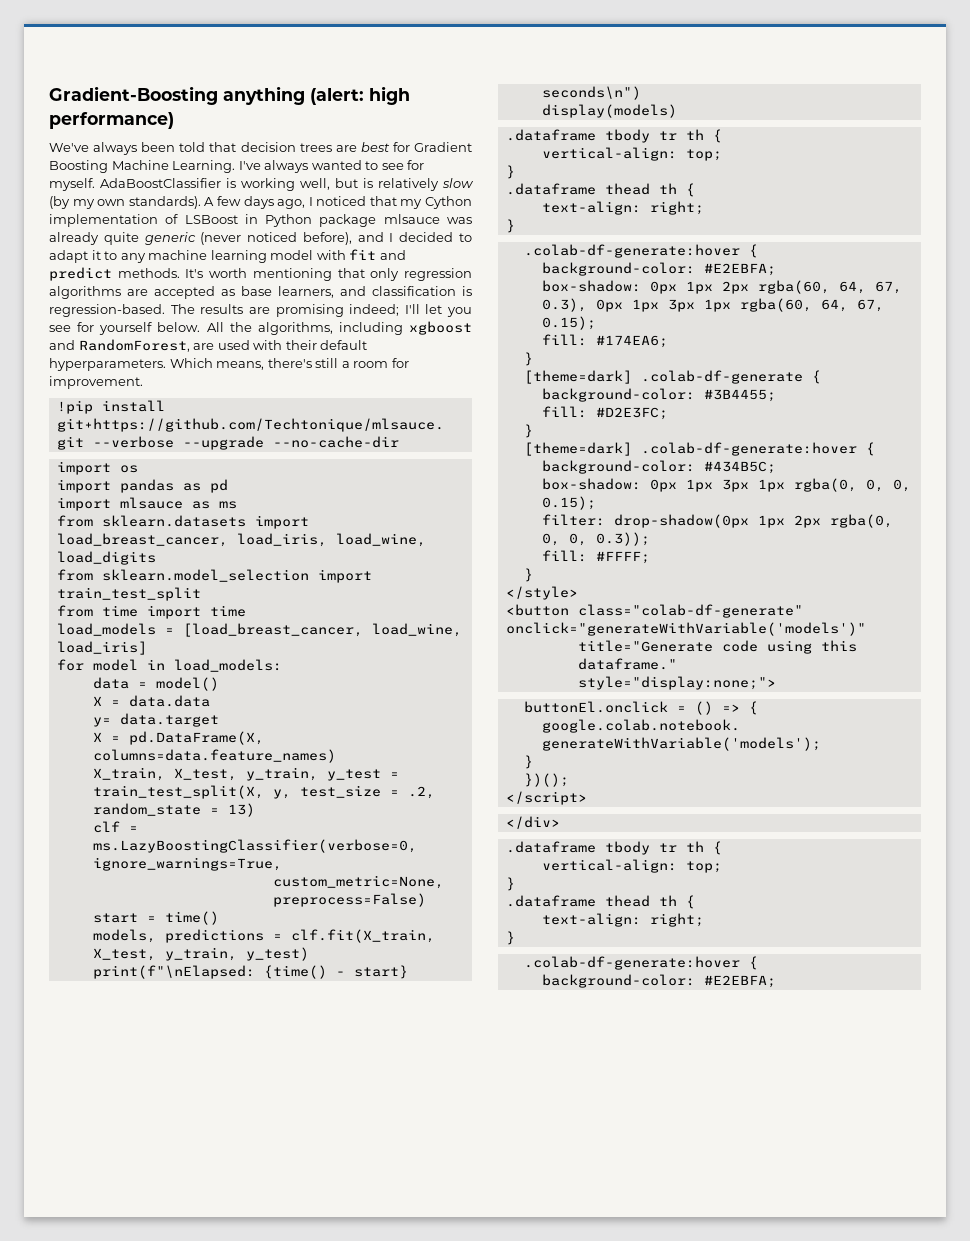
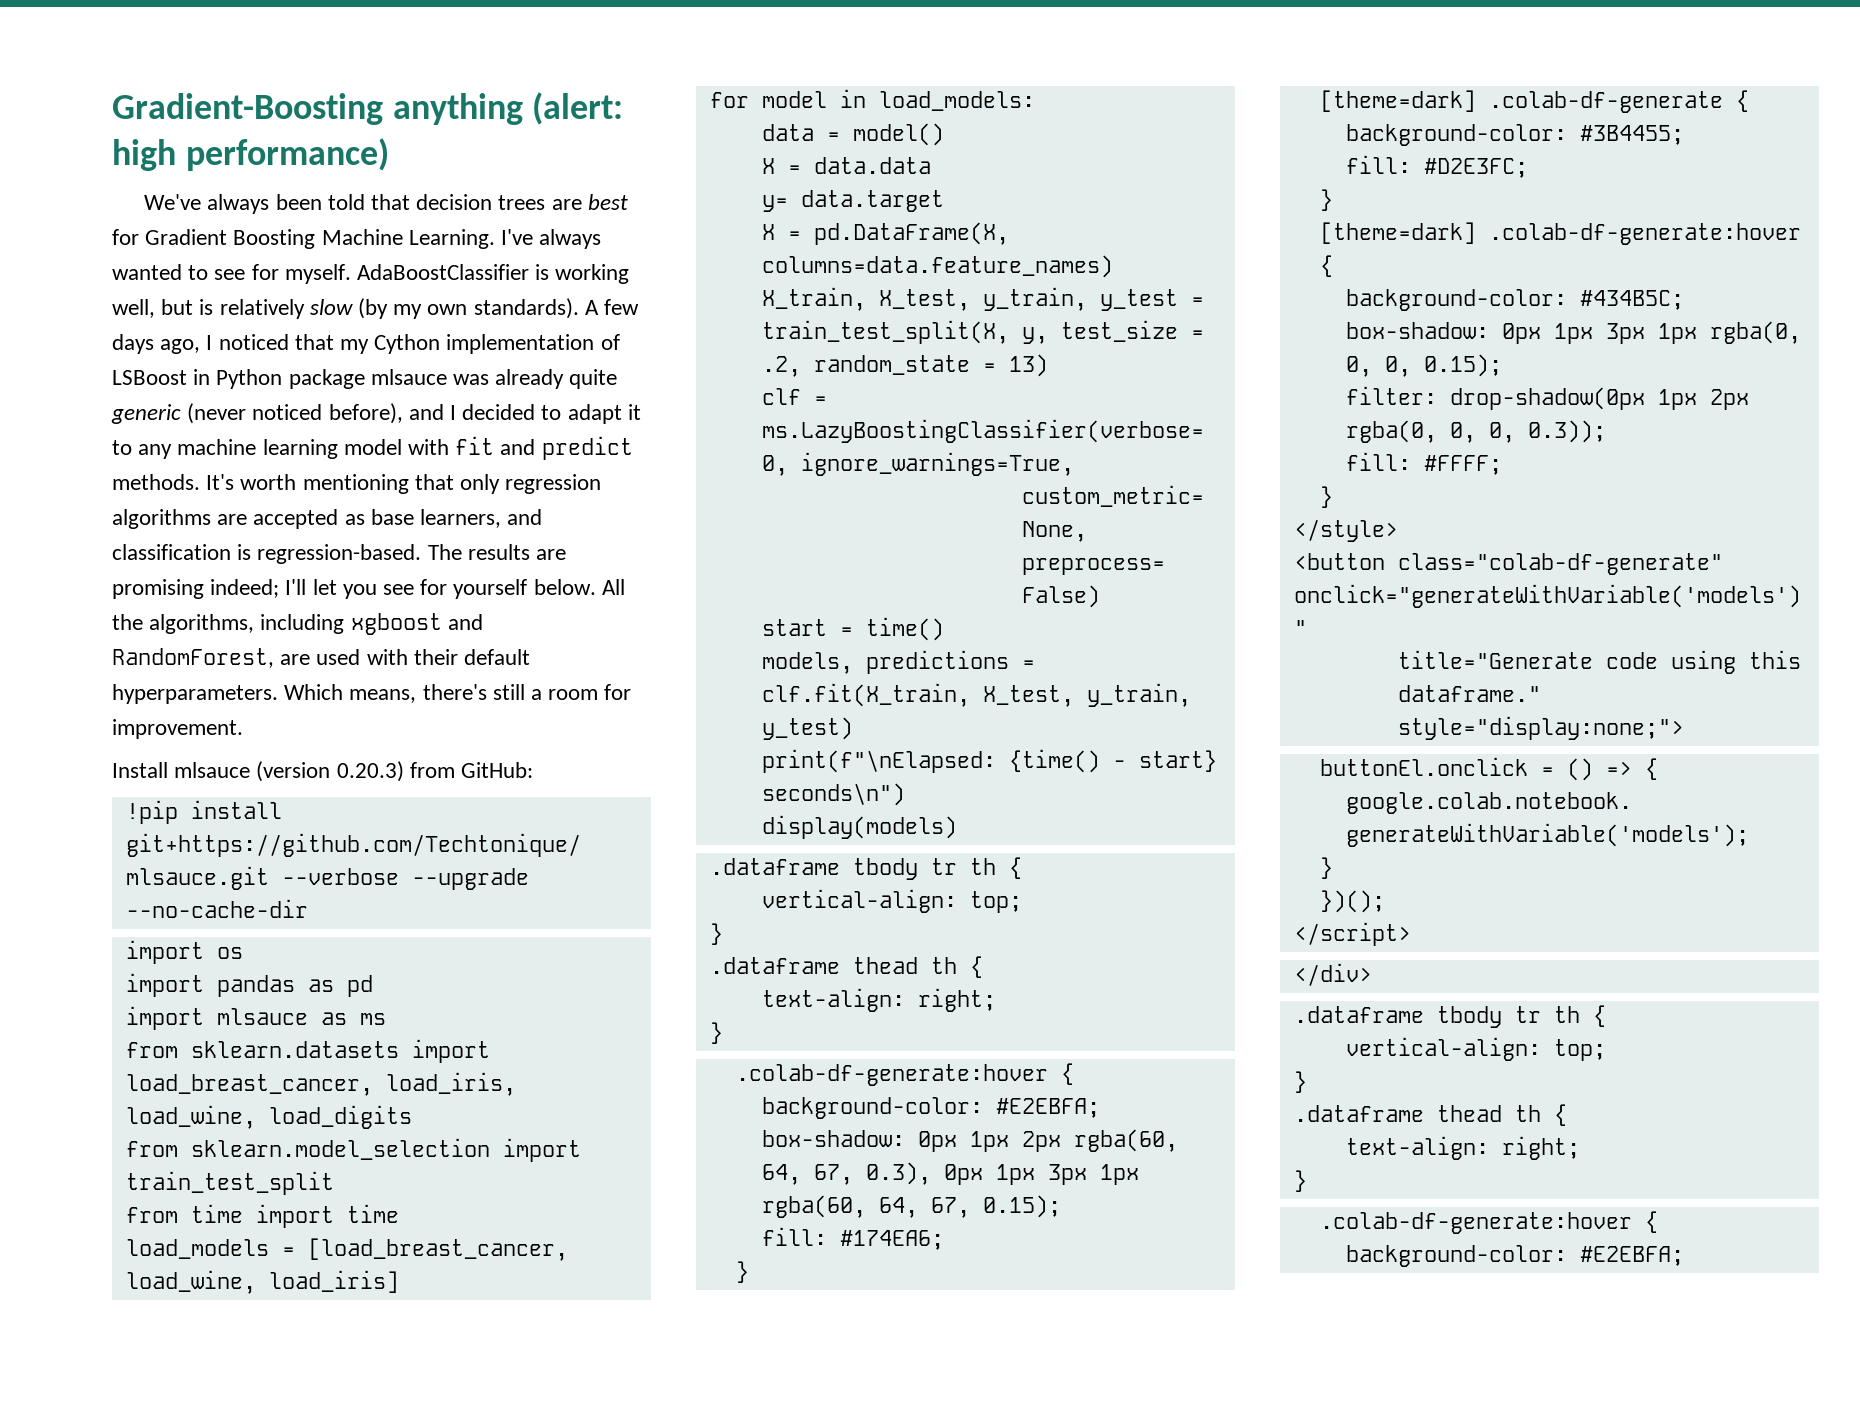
(143, 382) none -> [112,761,534,782] // Install mlsauce (version 0.20.3) from GitHub:

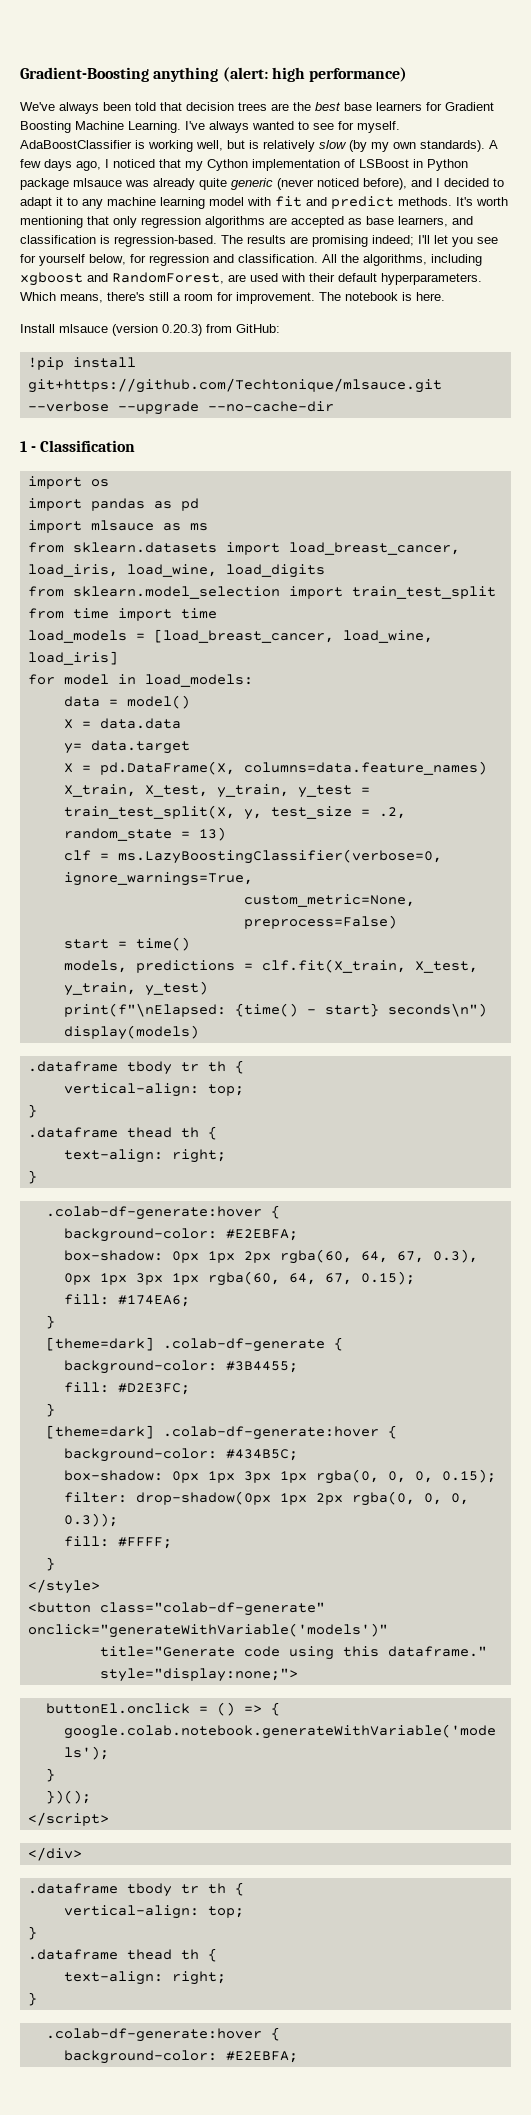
[587,194,628,210] best -> [293,102,422,111] the best base learners
[533,579,596,595] below. -> [89,254,318,266] below, for regression and classification.
(243, 729) none -> [319,292,445,301] The notebook is here.
(308, 908) none -> [20,440,136,452] // 1 - Classification

